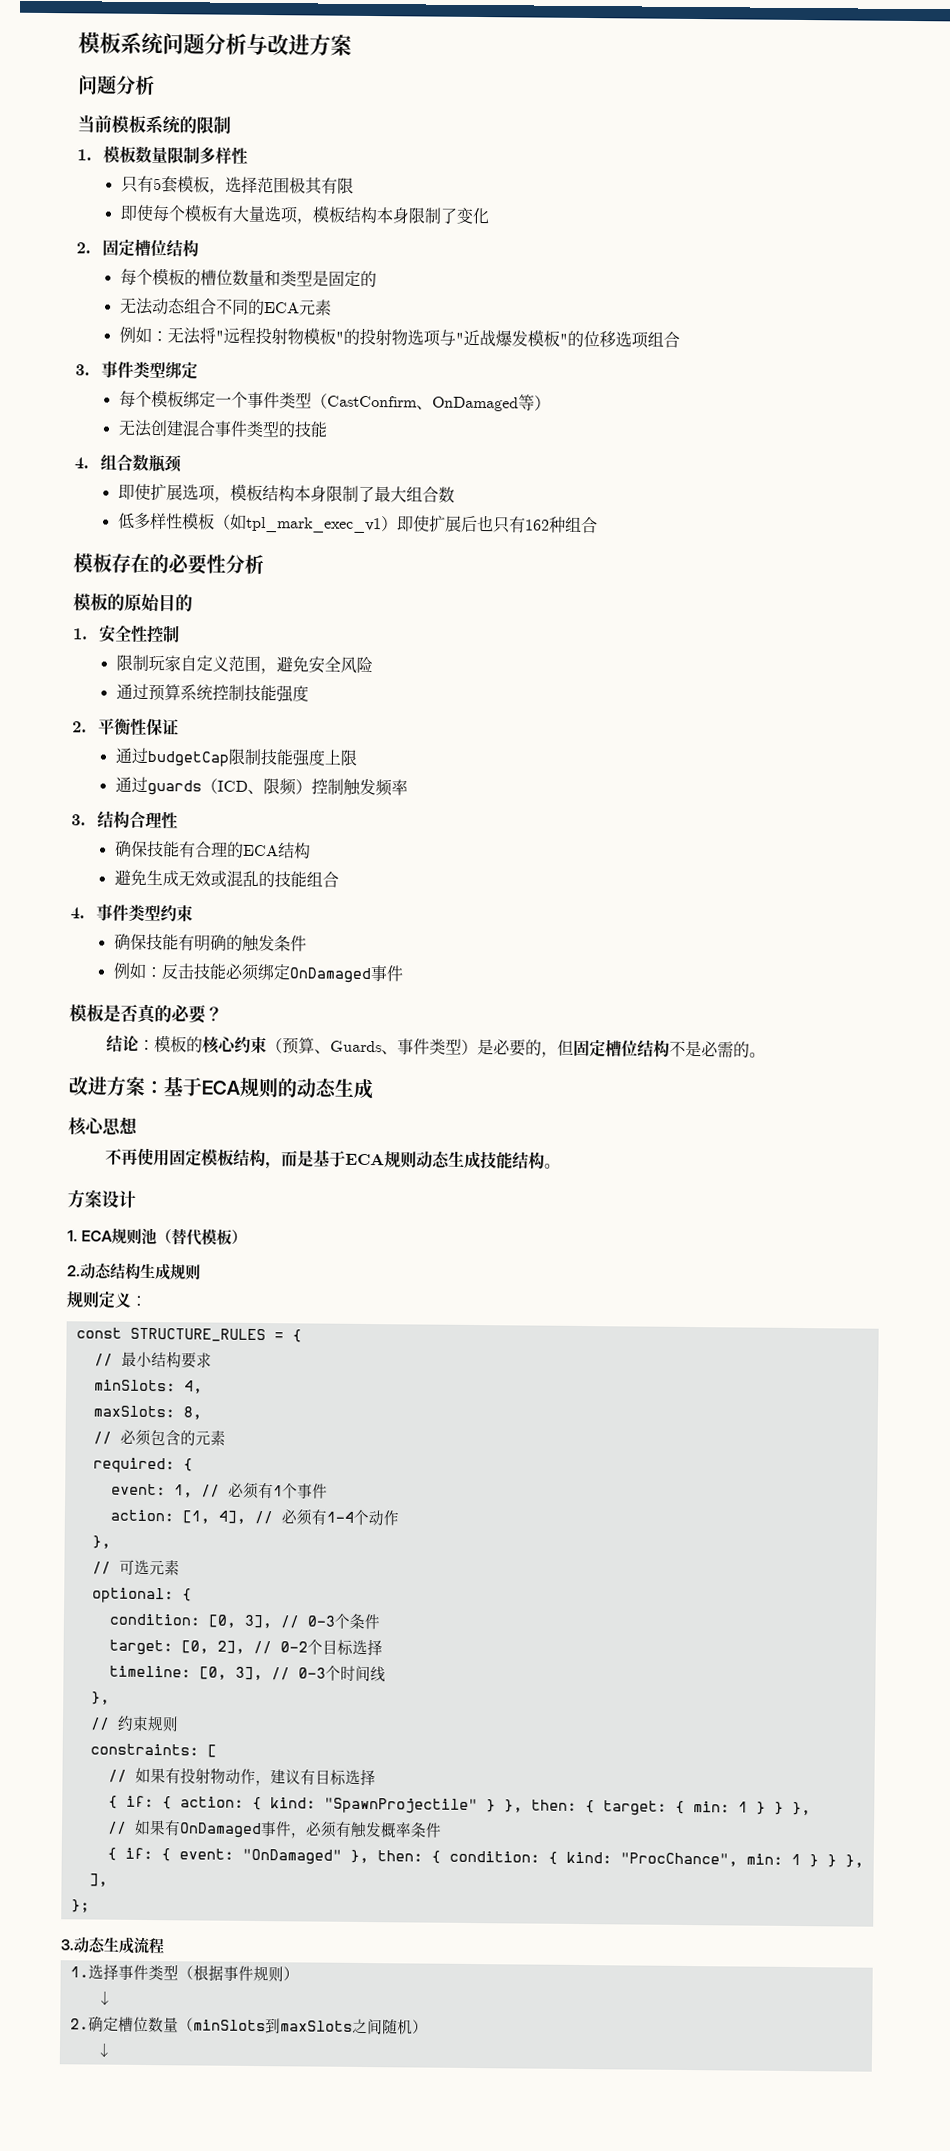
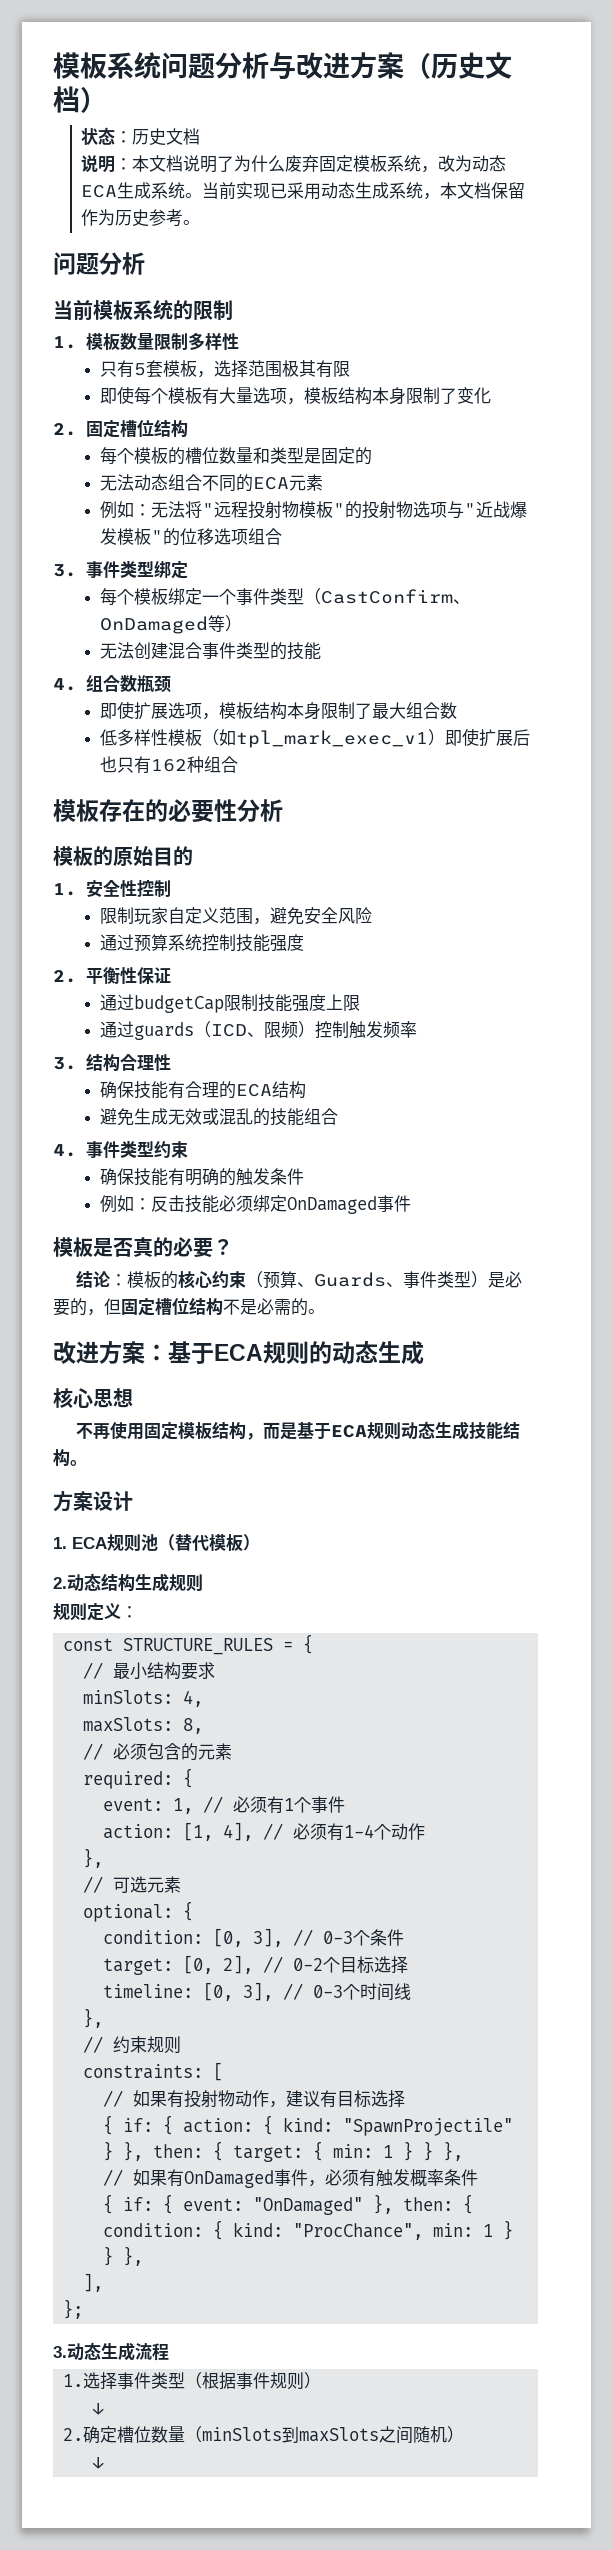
(352, 45) none -> [404,52,512,79] [53,86,107,113] [81,127,201,146] [81,155,507,173] [81,182,526,200] [81,209,201,227] （历史文档） // 状态：历史文档 // 说明：本文档说明了为什么废弃固定模板系统，改为动态ECA生成系统。当前实现已采用动态生成系统，本文档保留作为历史参考。

